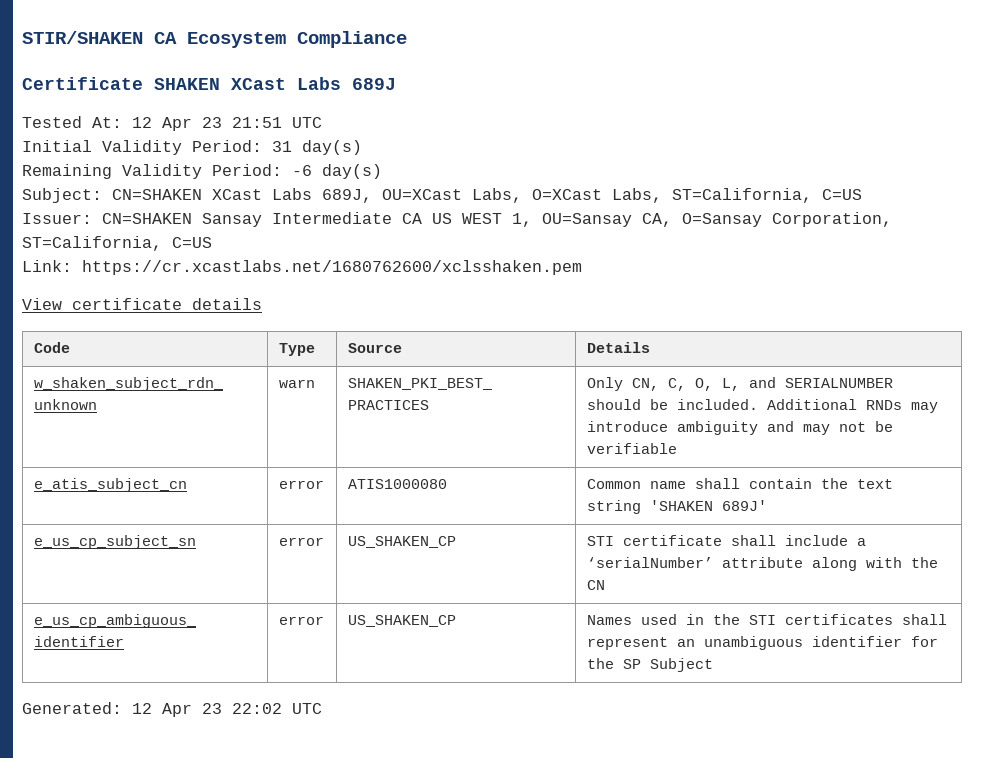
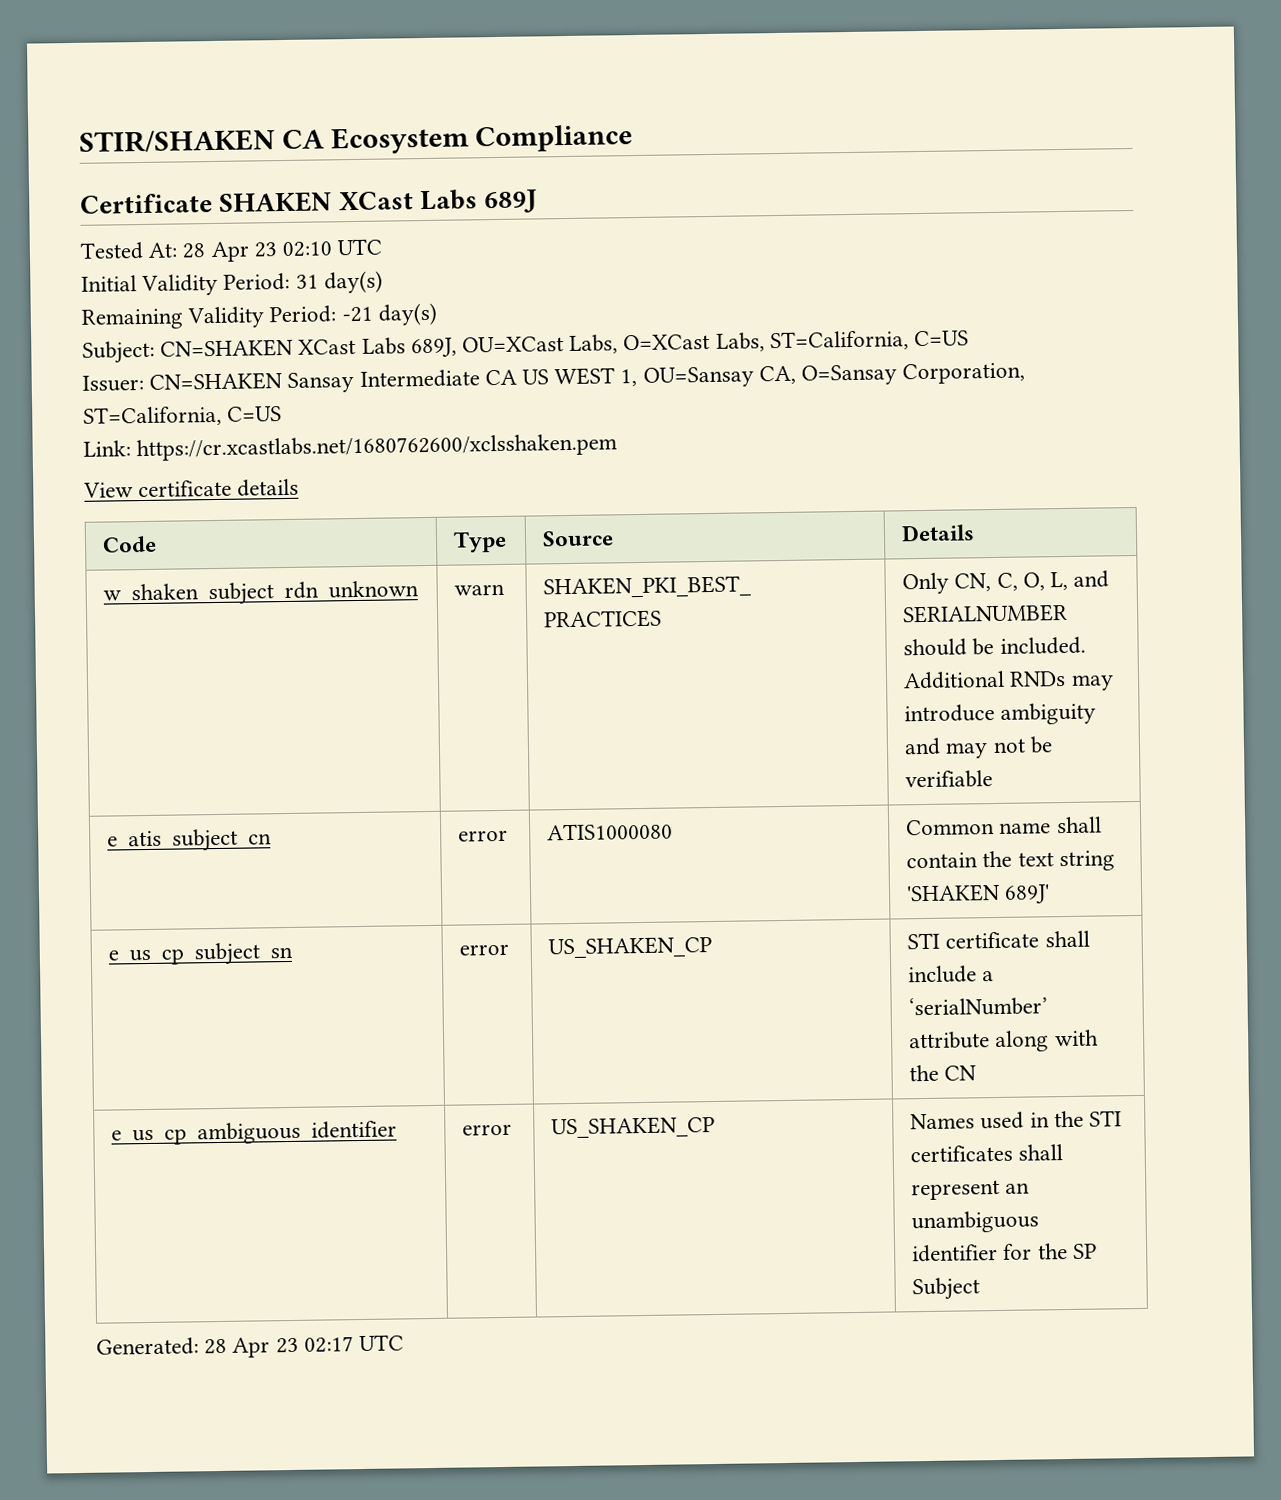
[132,117,282,131] 12 Apr 23 21:51 -> [182,241,333,263] 28 Apr 23 02:10
[292,165,312,176] -6 -> [341,306,373,323] -21
[132,703,282,717] 12 Apr 23 22:02 -> [204,1336,354,1358] 28 Apr 23 02:17

